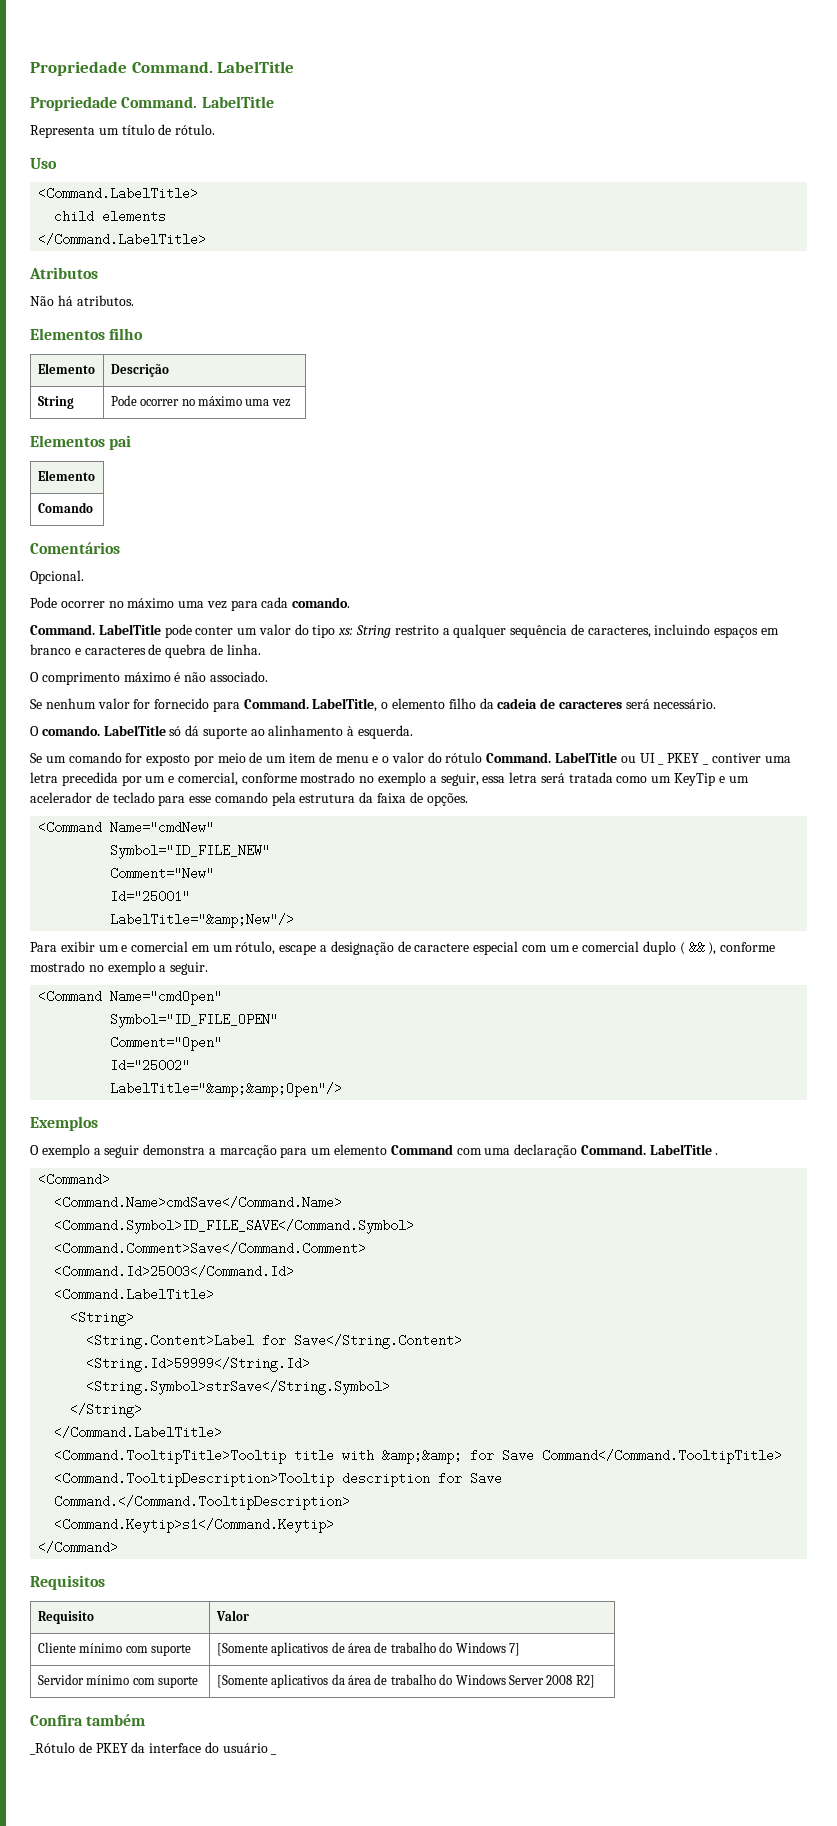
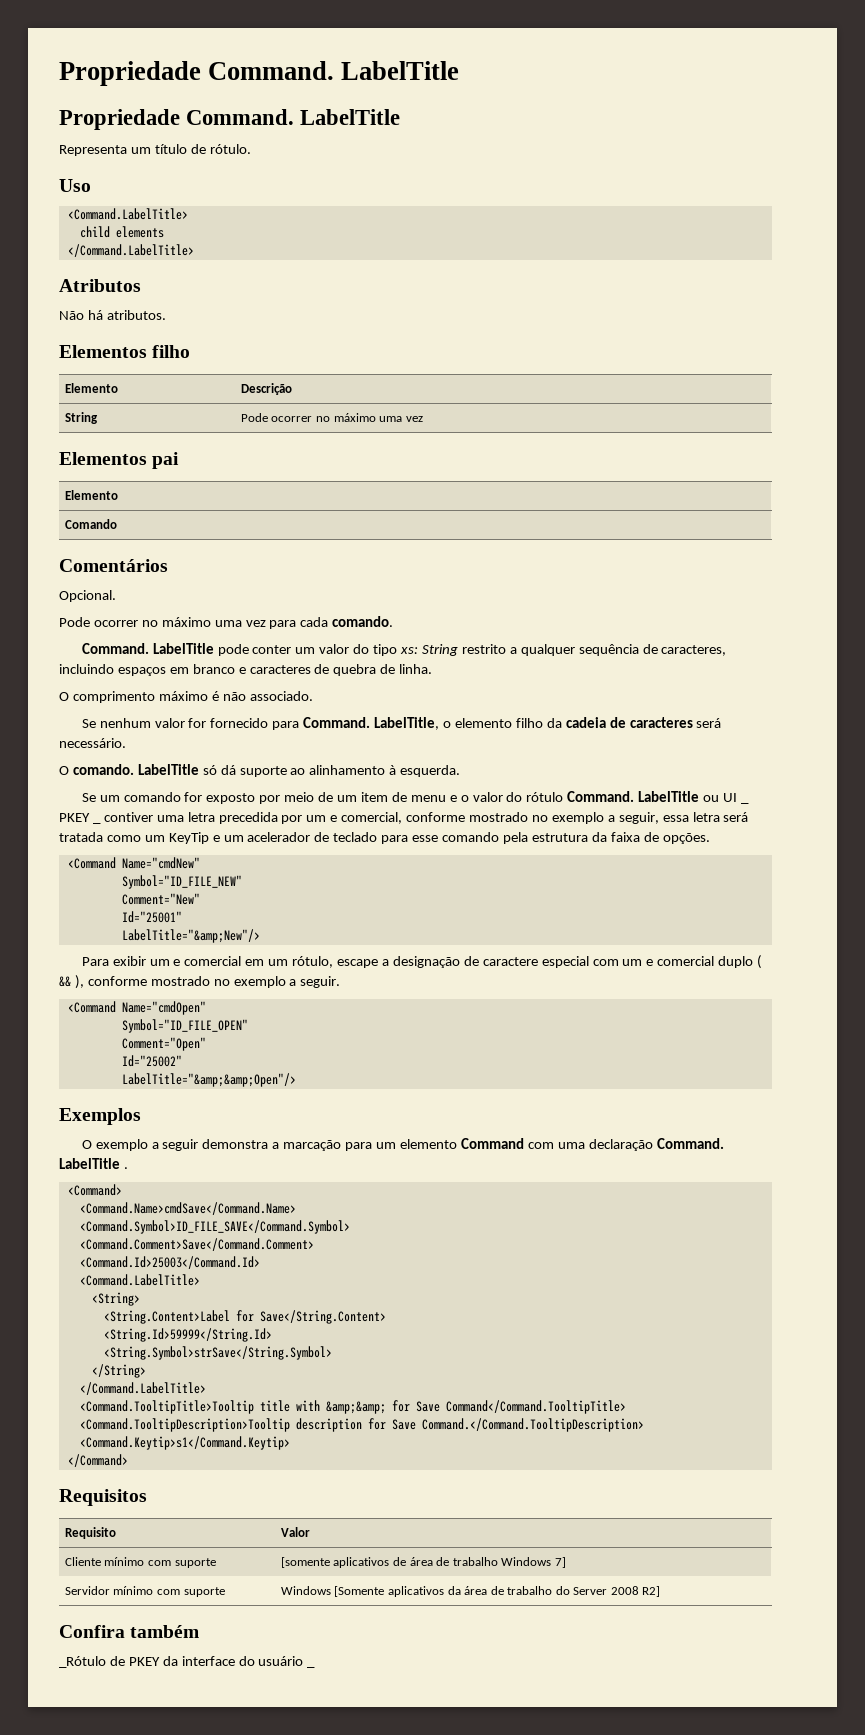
[216,1643,268,1656] [Somente -> [280,1557,330,1568] [somente
[439,1642,453,1653] do -> (498, 1561) none
(198, 1682) none -> [280,1586,331,1595] Windows
[455,1674,506,1685] Windows -> (570, 1590) none

